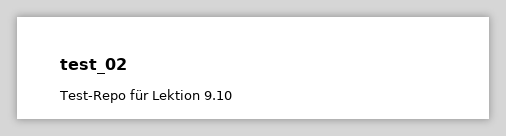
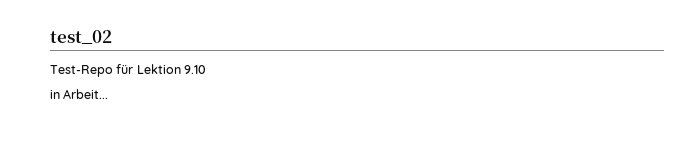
(232, 95) none -> [50,89,109,99] // in Arbeit...

